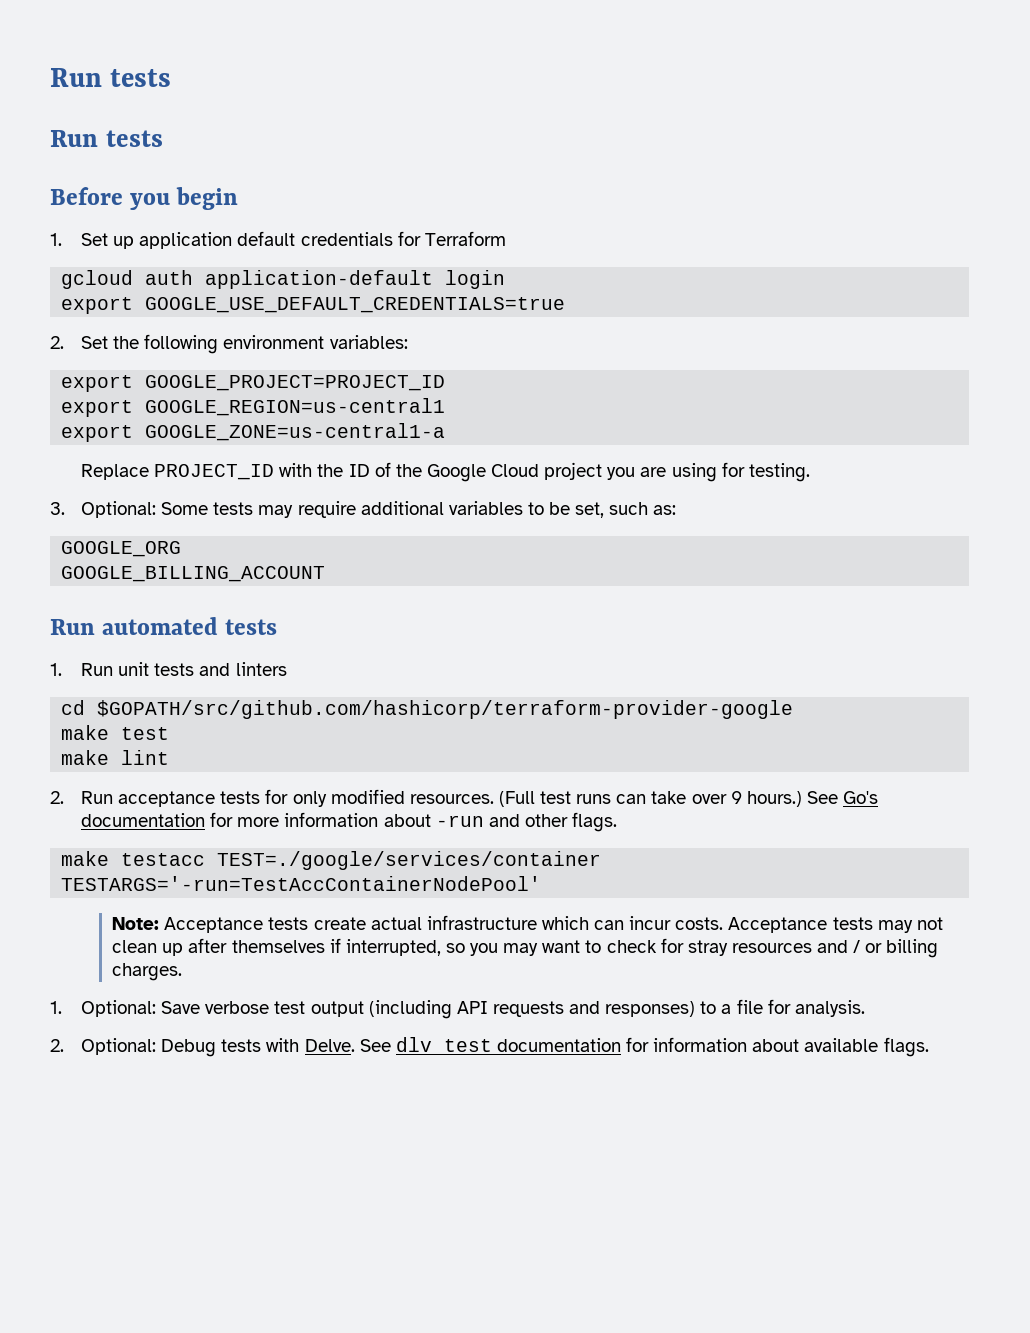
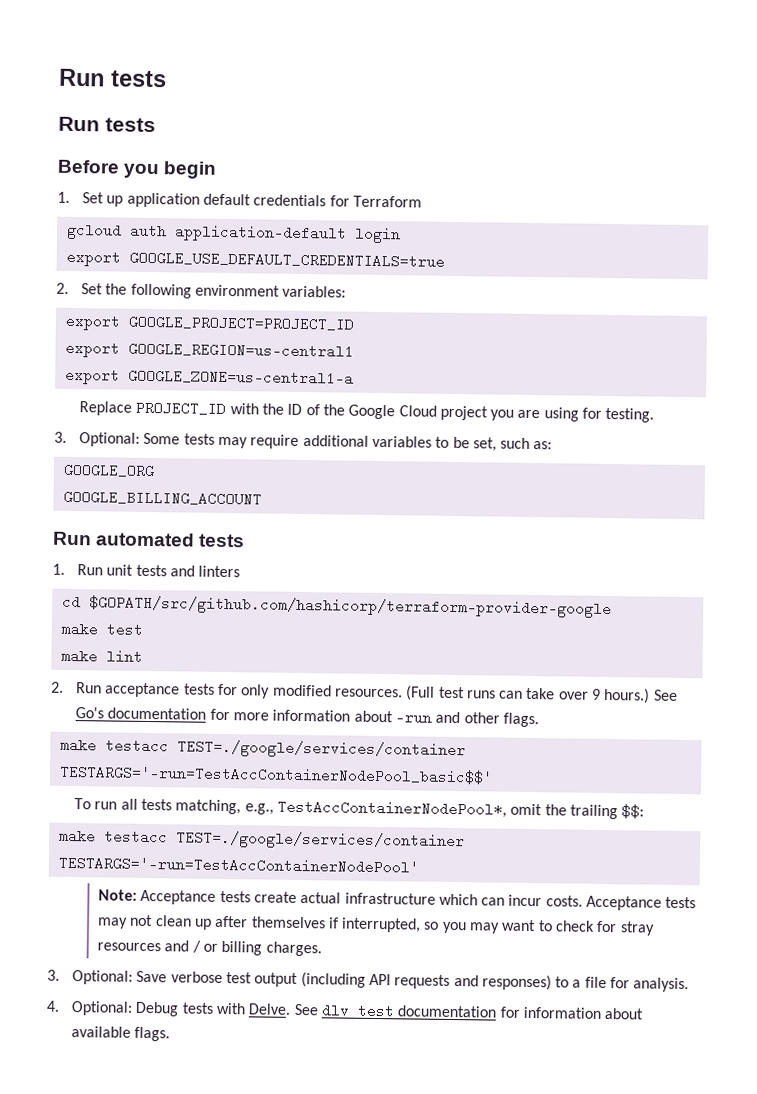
(618, 822) none -> [59,737,466,760] [58,764,493,785] [73,798,645,820] // make testacc TEST=./google/services/container TESTARGS='-run=TestAccContainerNodePool_basic$$' // To run all tests matching, e.g., TestAccContainerNodePool*, omit the trailing $$:
[50,1001,62,1014] 1. -> [47,969,60,981] 3.
[50,1039,64,1052] 2. -> [46,1000,60,1012] 4.

